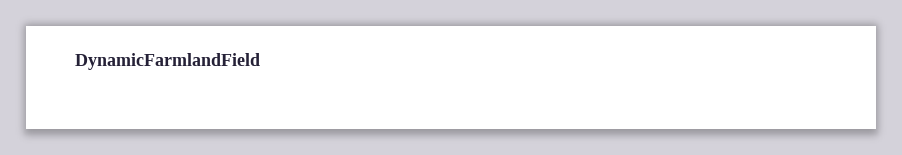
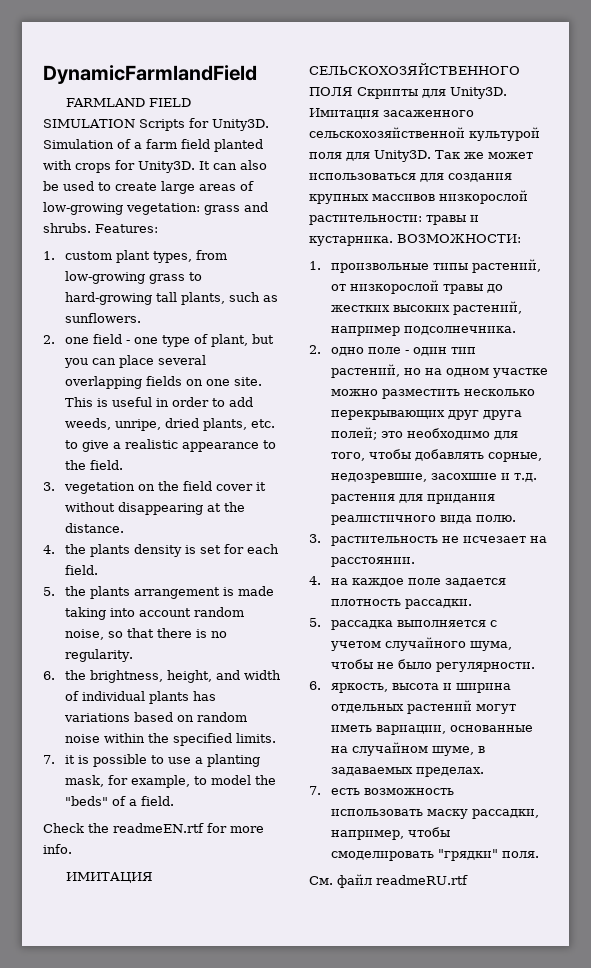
(260, 61) none -> [65,98,192,107] [43,118,269,131] [43,139,263,152] [43,160,267,173] [43,181,254,194] [43,202,268,215] [43,223,158,233] [43,250,227,263] [64,271,202,284] [64,292,278,305] [64,313,141,323] [43,334,274,347] [63,355,206,368] [64,376,262,389] [64,397,253,407] [64,418,275,431] [64,439,276,452] [64,460,123,470] [43,481,266,494] [64,502,245,515] [64,523,124,533] [43,544,279,557] [64,565,98,575] [43,586,274,599] [64,607,244,620] [64,628,227,640] [64,649,133,662] [43,670,281,683] [64,691,216,704] [63,712,247,722] [64,733,276,746] [43,754,260,767] [64,775,276,788] [64,796,174,806] [43,823,264,833] [43,844,72,854] [65,872,153,883] [309,62,520,75] [309,87,507,99] [309,108,474,119] [309,127,540,141] [309,150,533,162] [309,173,512,182] [309,190,528,204] [309,215,479,225] [309,234,521,246] [309,259,541,273] [330,280,503,294] [330,301,522,315] [330,326,516,336] [309,345,476,356] [330,364,548,378] [330,389,535,399] [330,410,522,420] [330,427,518,440] [330,449,542,462] [330,473,537,483] [330,494,495,504] [330,515,516,525] [309,534,547,546] [330,557,415,567] [309,576,506,587] [330,599,472,609] [309,618,497,630] [330,637,512,651] [330,659,535,672] [309,681,511,693] [330,700,516,714] [330,725,533,735] [330,742,485,756] [330,767,484,777] [309,786,454,795] [330,809,539,819] [330,827,450,840] [330,849,539,861] [309,874,468,888] // FARMLAND FIELD SIMULATION Scripts for Unity3D. Simulation of a farm field planted with crops for Unity3D. It can also be used to create large areas of low-growing vegetation: grass and shrubs. Features: // 1. custom plant types, from low-growing grass to hard-growing tall plants, such as sunflowers. // 2. one field - one type of plant, but you can place several overlapping fields on one site. This is useful in order to add weeds, unripe, dried plants, etc. to give a realistic appearance to the field. // 3. vegetation on the field cover it without disappearing at the distance. // 4. the plants density is set for each field. // 5. the plants arrangement is made taking into account random noise, so that there is no regularity. // 6. the brightness, height, and width of individual plants has variations based on random noise within the specified limits. // 7. it is possible to use a planting mask, for example, to model the "beds" of a field. // Check the readmeEN.rtf for more info. // ИМИТАЦИЯ СЕЛЬСКОХОЗЯЙСТВЕННОГО ПОЛЯ Скрипты для Unity3D. Имитация засаженного сельскохозяйственной культурой поля для Unity3D. Так же может использоваться для создания крупных массивов низкорослой растительности: травы и кустарника. ВОЗМОЖНОСТИ: // 1. произвольные типы растений, от низкорослой травы до жестких высоких растений, например подсолнечника. // 2. одно поле - один тип растений, но на одном участке можно разместить несколько перекрывающих друг друга полей; это необходимо для того, чтобы добавлять сорные, недозревшие, засохшие и т.д. растения для придания реалистичного вида полю. // 3. растительность не исчезает на расстоянии. // 4. на каждое поле задается плотность рассадки. // 5. рассадка выполняется с учетом случайного шума, чтобы не было регулярности. // 6. яркость, высота и ширина отдельных растений могут иметь вариации, основанные на случайном шуме, в задаваемых пределах. // 7. есть возможность использовать маску рассадки, например, чтобы смоделировать "грядки" поля. // См. файл readmeRU.rtf

